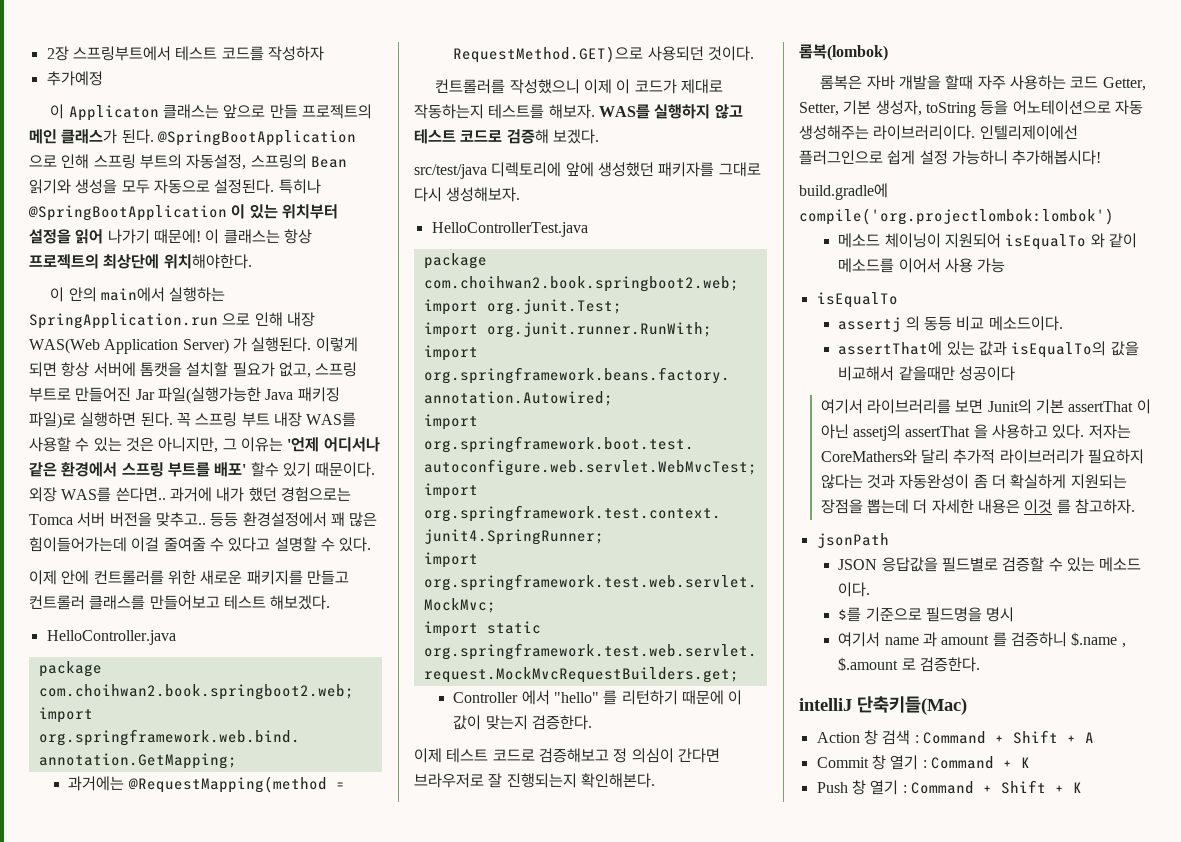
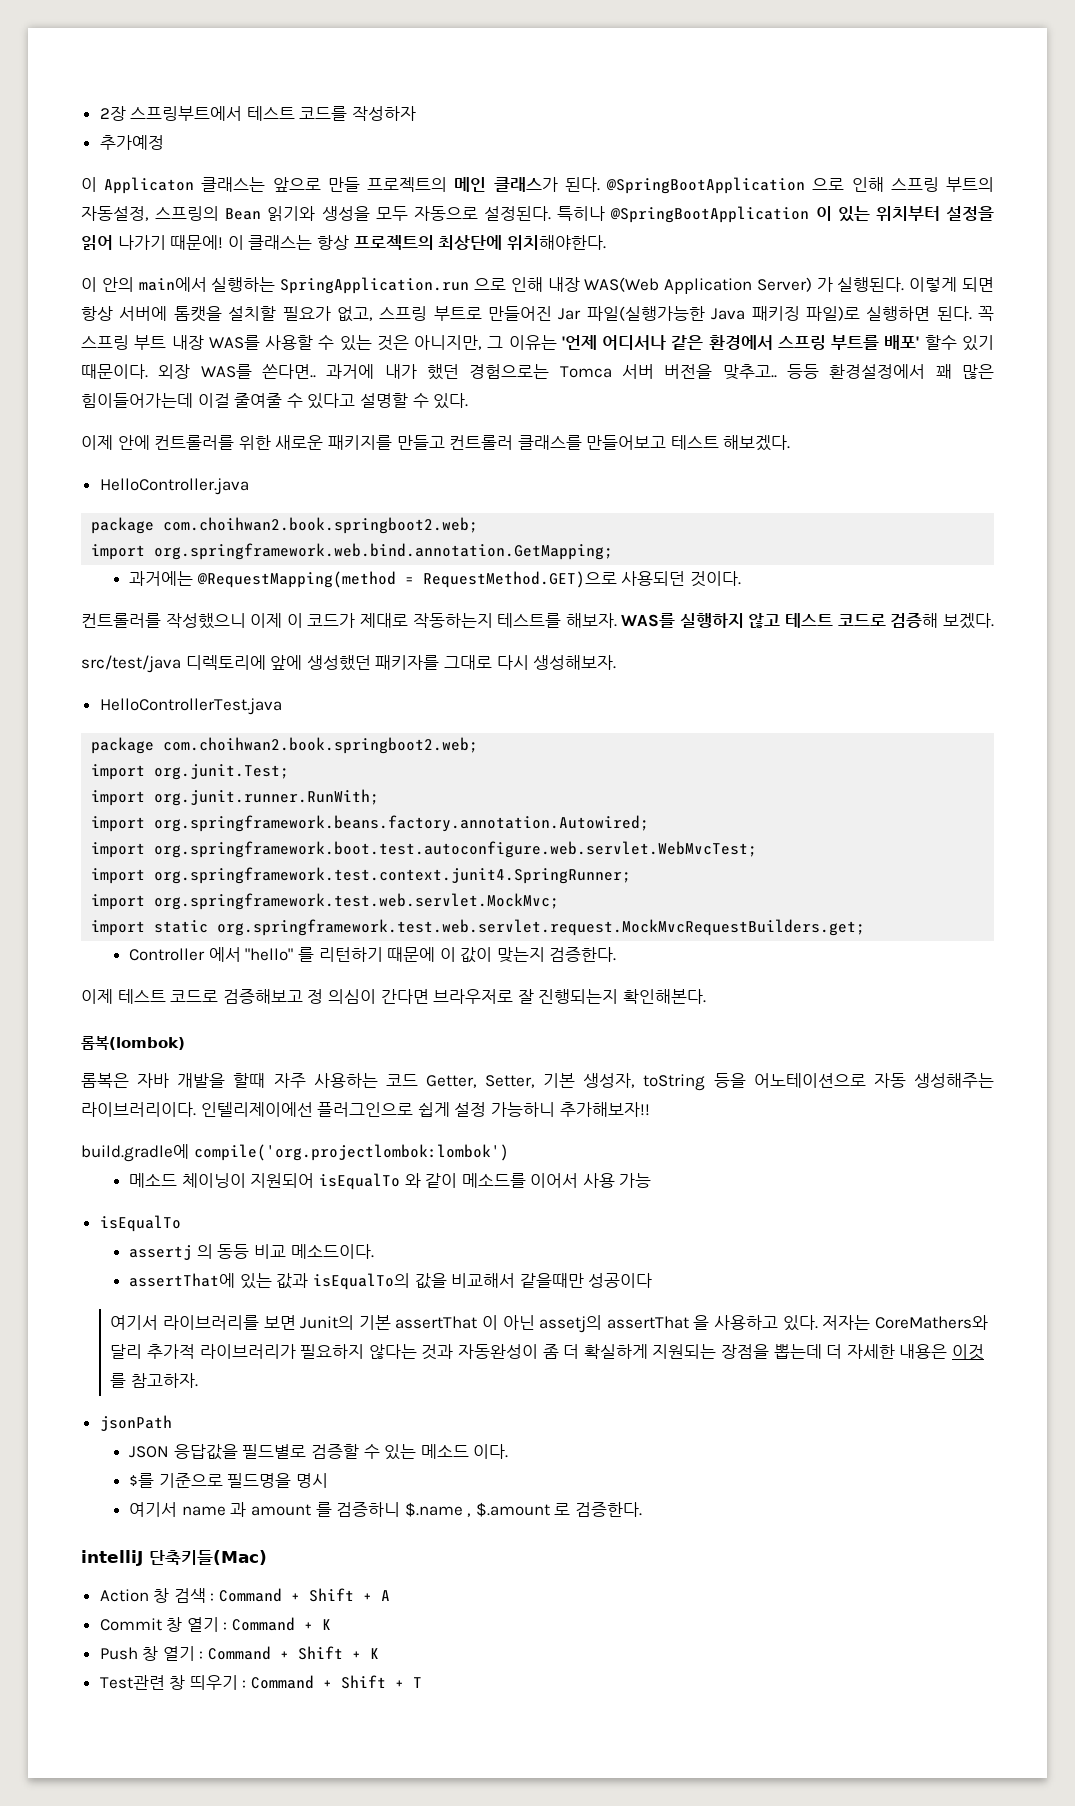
[1012,150,1102,165] 추가해봅시다! -> [559,1102,650,1117] 추가해보자!!
(1082, 787) none -> [99,1675,423,1690] // Test관련 창 띄우기 : Command + Shift + T

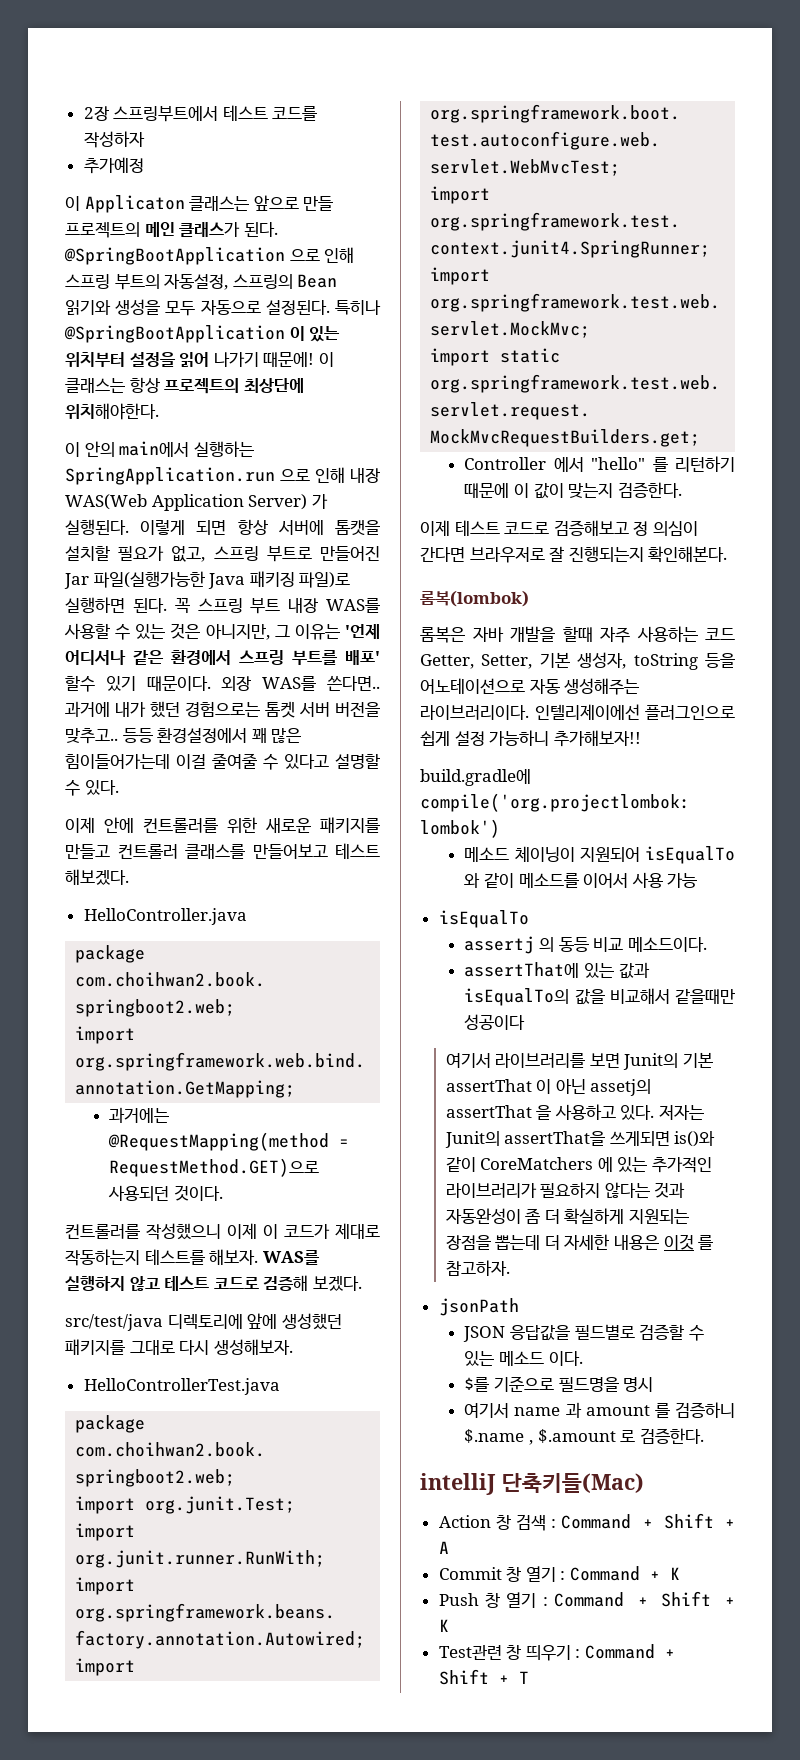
[559,366,612,378] Tomca -> [265,701,295,718] 톰켓
[375,655,440,670] 패키자를 -> [65,1339,125,1355] 패키지를
[874,1315,988,1330] [110,1344,196,1359] CoreMathers와 달리 추가적 -> [444,1131,716,1148] [445,1157,712,1173] Junit의 assertThat을 쓰게되면 is()와 같이 CoreMatchers 에 있는 추가적인

